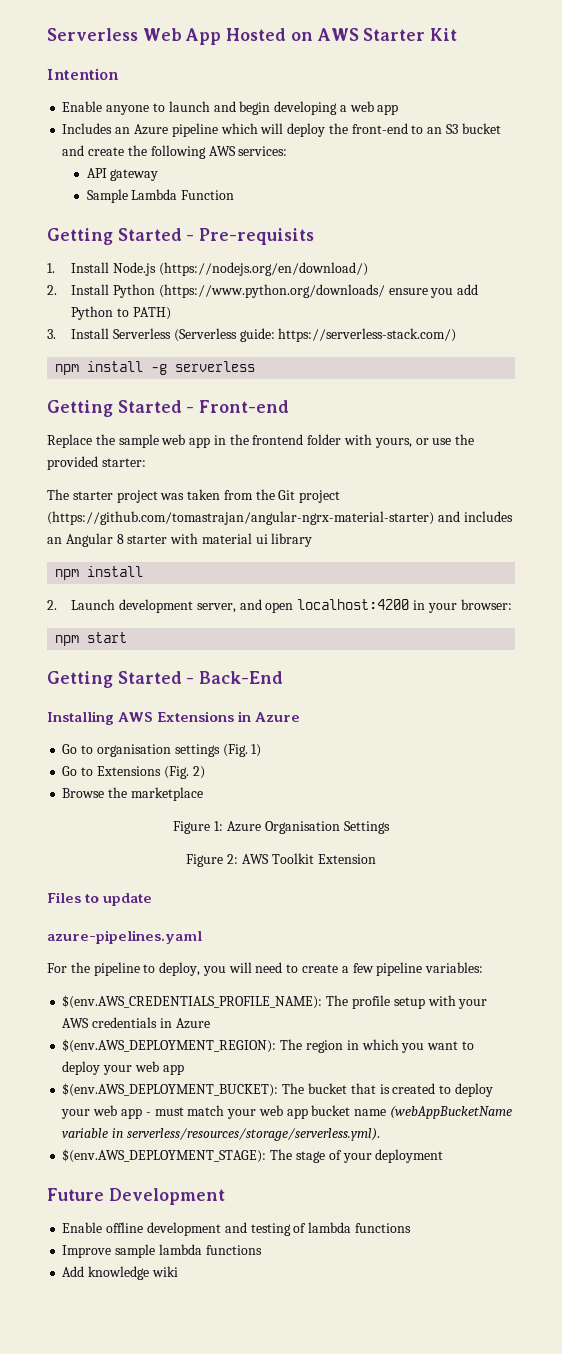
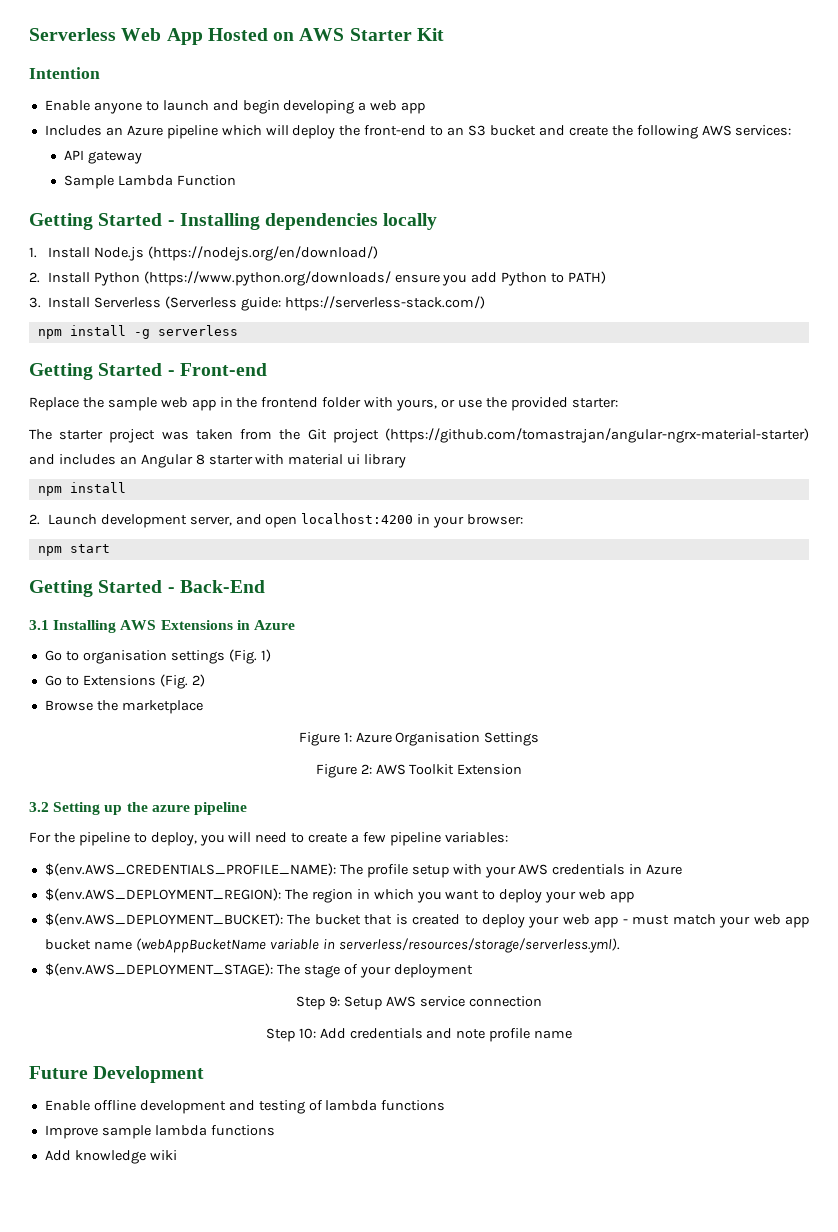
[199,228,315,245] Pre-requisits -> [179,213,438,230] Installing dependencies locally
(284, 677) none -> [29,620,49,630] 3.1
[47,892,153,906] [47,930,202,944] Files to update // azure-pipelines.yaml -> [29,802,247,815] 3.2 Setting up the azure pipeline
(444, 1156) none -> [296,996,542,1010] [265,1028,573,1042] // Step 9: Setup AWS service connection // Step 10: Add credentials and note profile name

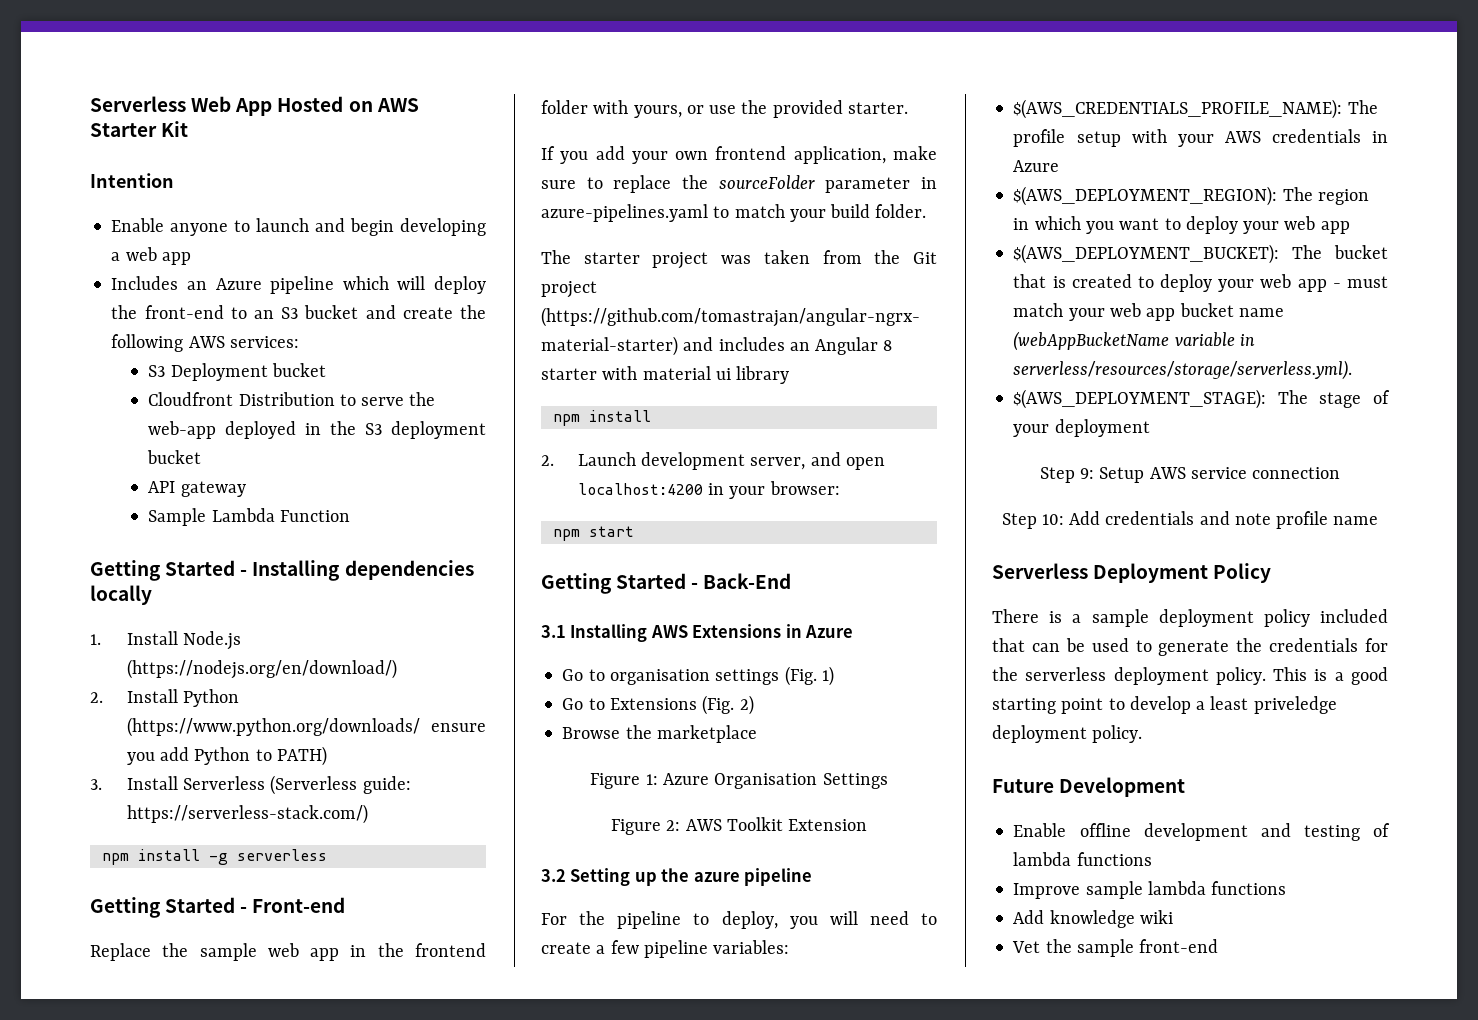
(792, 130) none -> [148,363,326,381] [148,392,436,406] [148,421,486,439] [147,450,202,464] // S3 Deployment bucket // Cloudfront Distribution to serve the web-app deployed in the S3 deployment bucket
[571,398,618,408] starter: -> [847,102,908,114] [541,146,937,164] [541,175,937,193] [541,204,927,222] starter. // If you add your own frontend application, make sure to replace the sourceFolder parameter in azure-pipelines.yaml to match your build folder.
[44,863,336,876] $(env.AWS_CREDENTIALS_PROFILE_NAME): -> [1013,99,1343,119] $(AWS_CREDENTIALS_PROFILE_NAME):
[44,888,281,901] $(env.AWS_DEPLOYMENT_REGION): -> [1013,186,1278,206] $(AWS_DEPLOYMENT_REGION):
[44,913,283,926] $(env.AWS_DEPLOYMENT_BUCKET): -> [1013,244,1280,264] $(AWS_DEPLOYMENT_BUCKET):
[44,963,273,976] $(env.AWS_DEPLOYMENT_STAGE): -> [1013,389,1267,409] $(AWS_DEPLOYMENT_STAGE):
(573, 1034) none -> [992,563,1272,583] [992,609,1388,627] [992,638,1388,656] [992,667,1388,685] [992,696,1337,714] [992,725,1143,743] // Serverless Deployment Policy // There is a sample deployment policy included that can be used to generate the credentials for the serverless deployment policy. This is a good starting point to develop a least priveledge deployment policy.
(177, 1155) none -> [1012,939,1219,957] // Vet the sample front-end

